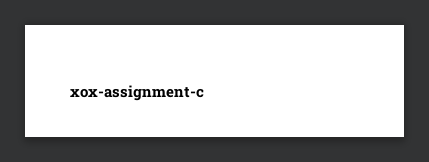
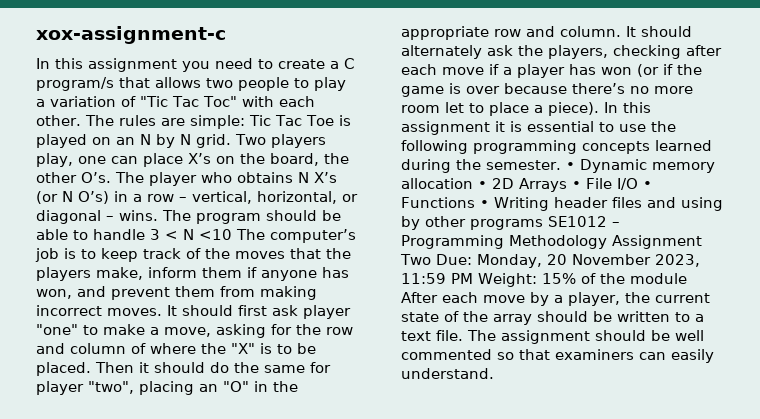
(204, 93) none -> [36,58,354,72] [36,77,346,91] [36,96,315,107] [36,115,351,129] [36,134,326,148] [36,153,349,167] [36,172,337,186] [36,191,358,204] [36,210,341,224] [36,229,356,243] [35,248,351,262] [36,267,349,281] [36,286,317,300] [36,305,351,319] [36,324,353,338] [36,343,316,354] [36,362,331,376] [36,381,298,395] [401,26,692,40] [401,45,722,59] [401,64,702,78] [401,83,693,97] [401,102,651,116] [401,121,676,135] [401,140,712,154] [401,159,715,173] [401,178,652,192] [401,197,723,211] [401,216,620,230] [401,235,702,249] [400,254,700,268] [401,273,687,287] [401,292,710,306] [401,311,704,325] [401,330,704,344] [401,349,714,363] [401,368,494,379] // In this assignment you need to create a C program/s that allows two people to play a variation of "Tic Tac Toc" with each other. The rules are simple: Tic Tac Toe is played on an N by N grid. Two players play, one can place X’s on the board, the other O’s. The player who obtains N X’s (or N O’s) in a row – vertical, horizontal, or diagonal – wins. The program should be able to handle 3 < N <10 The computer’s job is to keep track of the moves that the players make, inform them if anyone has won, and prevent them from making incorrect moves. It should first ask player "one" to make a move, asking for the row and column of where the "X" is to be placed. Then it should do the same for player "two", placing an "O" in the appropriate row and column. It should alternately ask the players, checking after each move if a player has won (or if the game is over because there’s no more room let to place a piece). In this assignment it is essential to use the following programming concepts learned during the semester. • Dynamic memory allocation • 2D Arrays • File I/O • Functions • Writing header files and using by other programs SE1012 – Programming Methodology Assignment Two Due: Monday, 20 November 2023, 11:59 PM Weight: 15% of the module After each move by a player, the current state of the array should be written to a text file. The assignment should be well commented so that examiners can easily understand.

